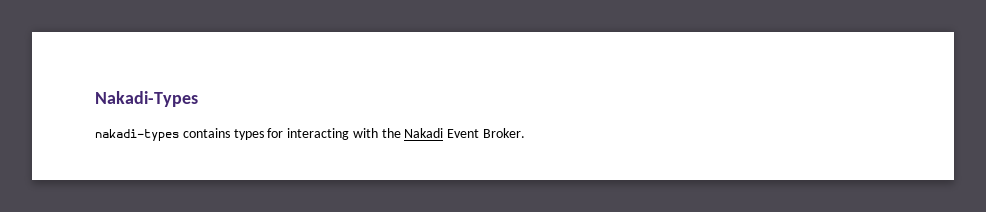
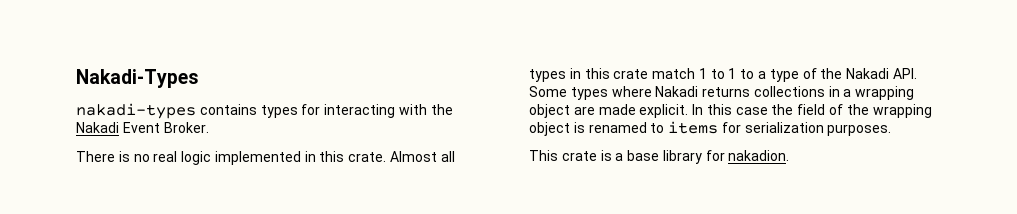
(526, 133) none -> [76,151,455,165] [529,68,917,82] [529,86,915,100] [529,104,932,118] [529,121,892,136] [529,150,790,164] // There is no real logic implemented in this crate. Almost all types in this crate match 1 to 1 to a type of the Nakadi API. Some types where Nakadi returns collections in a wrapping object are made explicit. In this case the field of the wrapping object is renamed to items for serialization purposes. // This crate is a base library for nakadion.

